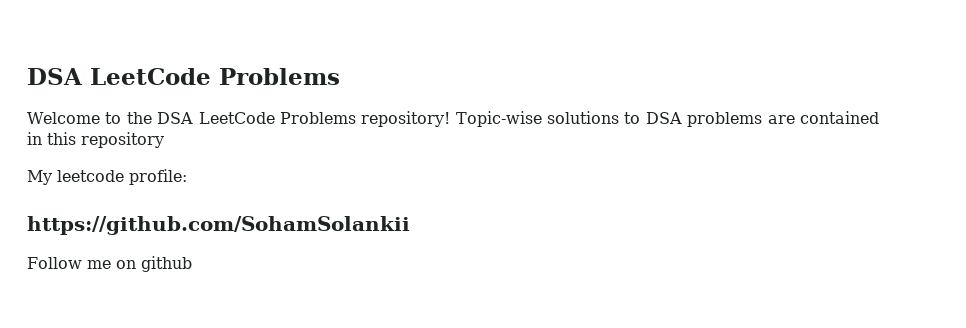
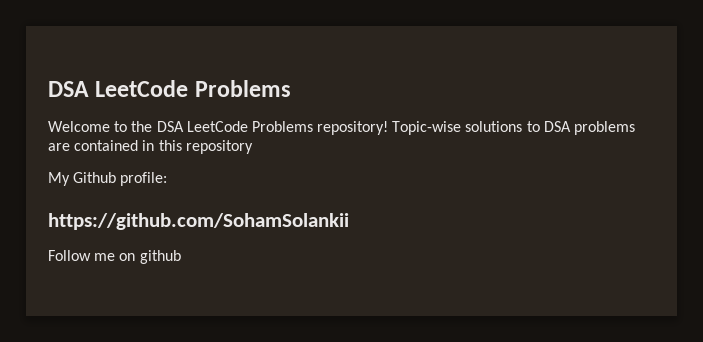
[57,170,124,182] leetcode -> [73,172,117,183] Github

